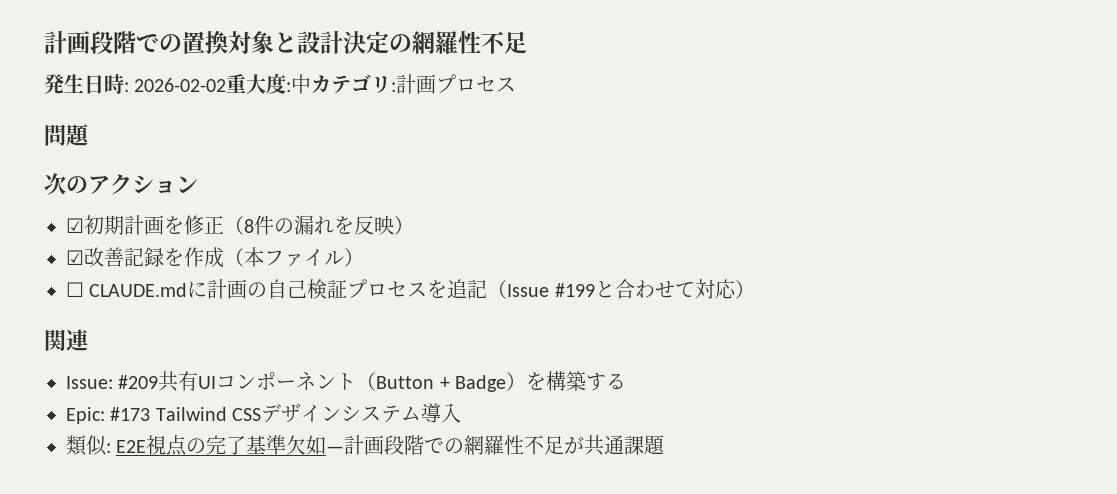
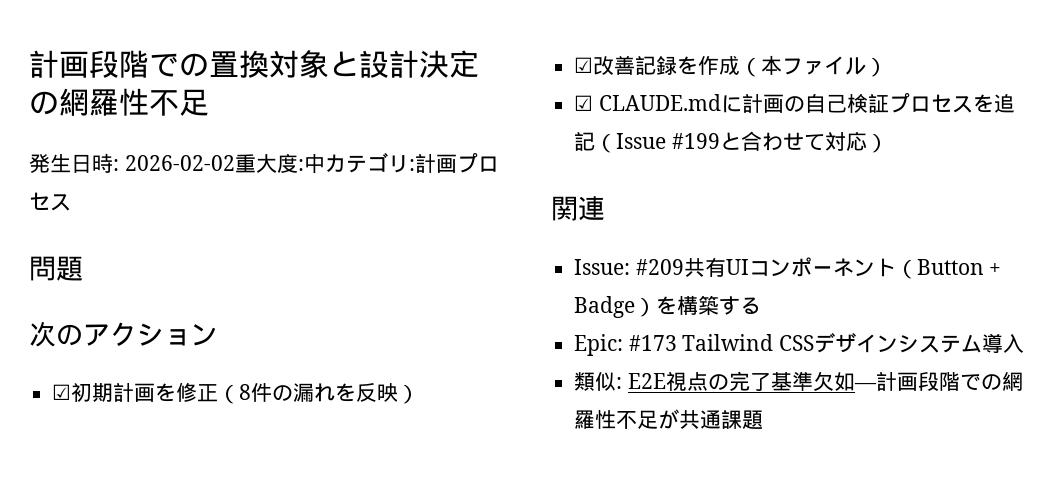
[66,282,84,297] ☐ -> [574,95,594,111] ☑

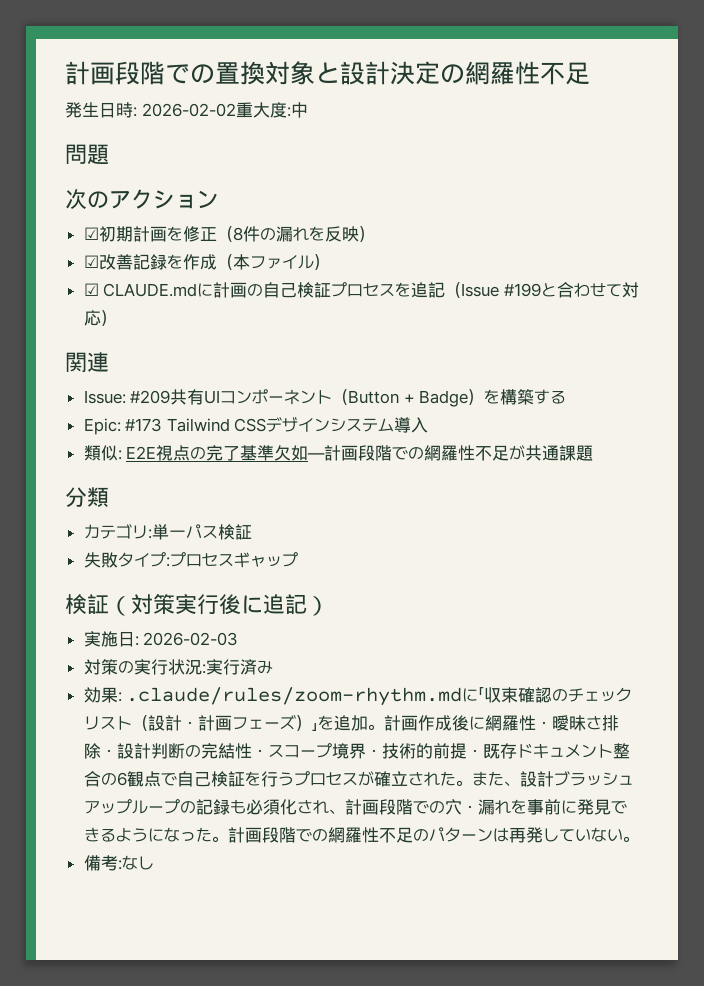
[324,152,499,173] [29,192,71,211] カテゴリ:計画プロセス -> (308, 110) none
(764, 420) none -> [65,487,109,507] [83,524,252,540] [83,552,298,568] [65,594,329,616] [83,631,239,647] [83,659,273,675] [83,687,633,706] [83,715,619,731] [83,743,630,759] [83,771,634,787] [83,799,627,815] [83,827,639,843] [83,855,154,871] // 分類 // カテゴリ:単一パス検証 // 失敗タイプ:プロセスギャップ // 検証（対策実行後に追記） // 実施日: 2026-02-03 // 対策の実行状況:実行済み // 効果: .claude/rules/zoom-rhythm.mdに「収束確認のチェックリスト（設計・計画フェーズ）」を追加。計画作成後に網羅性・曖昧さ排除・設計判断の完結性・スコープ境界・技術的前提・既存ドキュメント整合の6観点で自己検証を行うプロセスが確立された。また、設計ブラッシュアップループの記録も必須化され、計画段階での穴・漏れを事前に発見できるようになった。計画段階での網羅性不足のパターンは再発していない。 // 備考:なし

